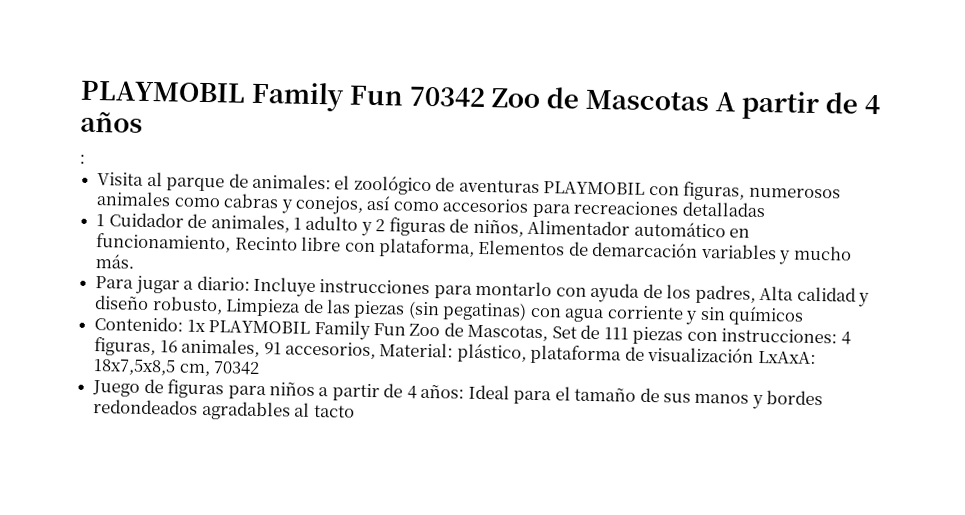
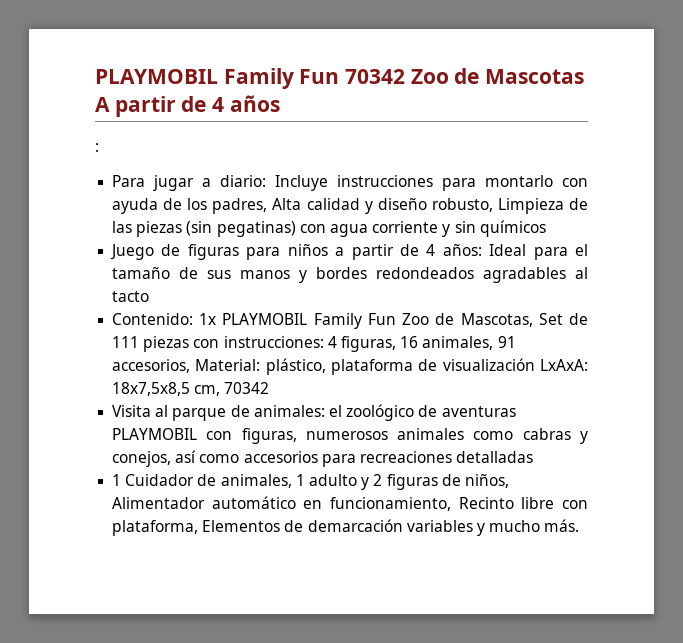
(85, 159) none -> [112,175,588,191] [112,198,588,214] [112,220,546,237] [110,244,589,260] [112,267,588,283] [112,291,150,302] [112,313,588,329] [112,336,516,352] [112,358,588,375] [112,382,270,396] // Para jugar a diario: Incluye instrucciones para montarlo con ayuda de los padres, Alta calidad y diseño robusto, Limpieza de las piezas (sin pegatinas) con agua corriente y sin químicos // Juego de figuras para niños a partir de 4 años: Ideal para el tamaño de sus manos y bordes redondeados agradables al tacto // Contenido: 1x PLAYMOBIL Family Fun Zoo de Mascotas, Set de 111 piezas con instrucciones: 4 figuras, 16 animales, 91 accesorios, Material: plástico, plataforma de visualización LxAxA: 18x7,5x8,5 cm, 70342
[95,275,870,307] [95,295,805,326] [94,316,851,345] [94,337,816,365] [93,358,261,377] [92,378,824,410] [93,399,355,421] // Para jugar a diario: Incluye instrucciones para montarlo con ayuda de los padres, Alta calidad y diseño robusto, Limpieza de las piezas (sin pegatinas) con agua corriente y sin químicos // Contenido: 1x PLAYMOBIL Family Fun Zoo de Mascotas, Set de 111 piezas con instrucciones: 4 figuras, 16 animales, 91 accesorios, Material: plástico, plataforma de visualización LxAxA: 18x7,5x8,5 cm, 70342 // Juego de figuras para niños a partir de 4 años: Ideal para el tamaño de sus manos y bordes redondeados agradables al tacto -> (580, 525) none

